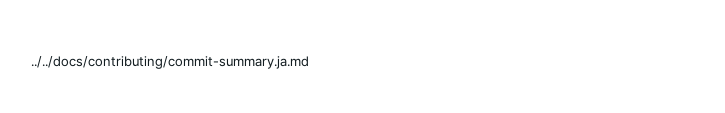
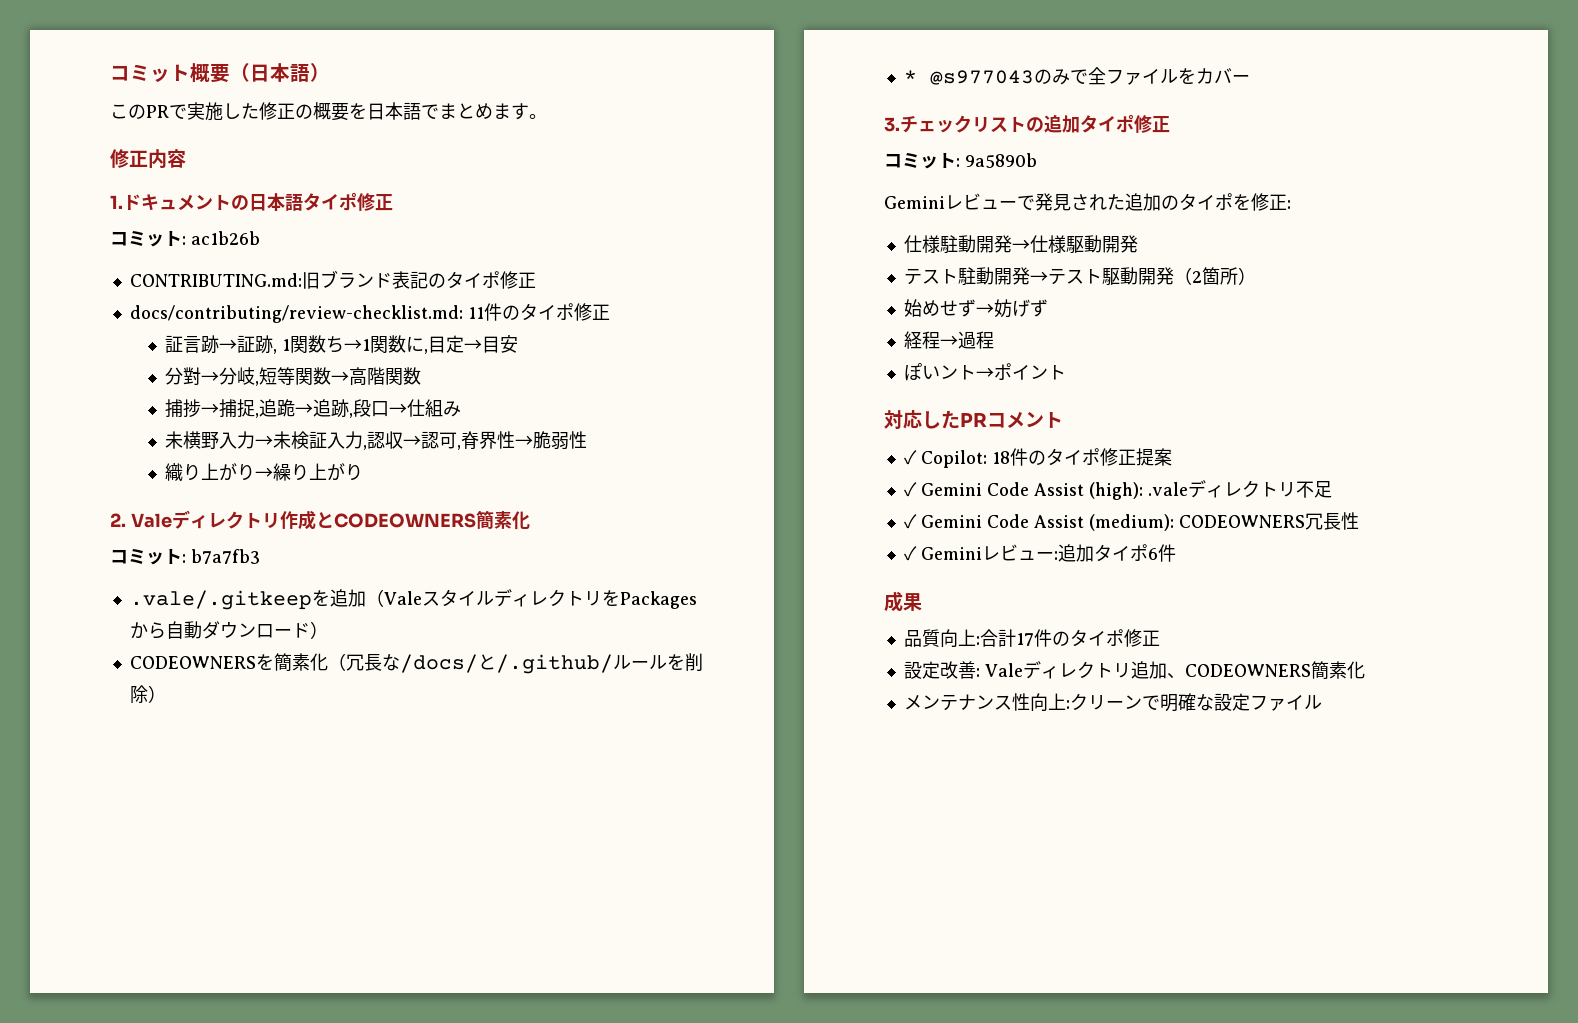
[31,56,309,69] ../../docs/contributing/commit-summary.ja.md -> [110,63,330,83] [110,102,547,121] [110,149,186,169] [110,192,393,211] [110,230,260,247] [129,270,536,289] [129,303,610,323] [164,335,518,354] [164,367,421,386] [164,399,461,418] [164,431,587,450] [164,463,363,482] [110,510,530,530] [110,548,260,565] [129,589,697,610] [129,621,328,639] [129,653,703,674] [129,685,166,703] [903,67,1250,85] [884,114,1170,133] [884,152,1037,169] [884,193,1291,211] [903,235,1138,254] [903,267,1256,286] [903,299,1048,318] [903,331,994,349] [903,363,1066,381] [884,410,1063,429] [903,448,1172,468] [903,480,1332,500] [903,512,1359,531] [903,544,1176,562] [884,591,922,612] [903,629,1160,647] [903,661,1365,680] [903,693,1322,712] コミット概要（日本語） // このPRで実施した修正の概要を日本語でまとめます。 // 修正内容 // 1.ドキュメントの日本語タイポ修正 // コミット: ac1b26b // CONTRIBUTING.md:旧ブランド表記のタイポ修正 // docs/contributing/review-checklist.md: 11件のタイポ修正 // 証言跡→証跡, 1関数ち→1関数に,目定→目安 // 分對→分岐,短等関数→高階関数 // 捕捗→捕捉,追跪→追跡,段口→仕組み // 未横野入力→未検証入力,認収→認可,脊界性→脆弱性 // 織り上がり→繰り上がり // 2. Valeディレクトリ作成とCODEOWNERS簡素化 // コミット: b7a7fb3 // .vale/.gitkeepを追加（ValeスタイルディレクトリをPackagesから自動ダウンロード） // CODEOWNERSを簡素化（冗長な/docs/と/.github/ルールを削除） // * @s977043のみで全ファイルをカバー // 3.チェックリストの追加タイポ修正 // コミット: 9a5890b // Geminiレビューで発見された追加のタイポを修正: // 仕様駐動開発→仕様駆動開発 // テスト駐動開発→テスト駆動開発（2箇所） // 始めせず→妨げず // 経程→過程 // ぽいント→ポイント // 対応したPRコメント // ✓ Copilot: 18件のタイポ修正提案 // ✓ Gemini Code Assist (high): .valeディレクトリ不足 // ✓ Gemini Code Assist (medium): CODEOWNERS冗長性 // ✓ Geminiレビュー:追加タイポ6件 // 成果 // 品質向上:合計17件のタイポ修正 // 設定改善: Valeディレクトリ追加、CODEOWNERS簡素化 // メンテナンス性向上:クリーンで明確な設定ファイル

